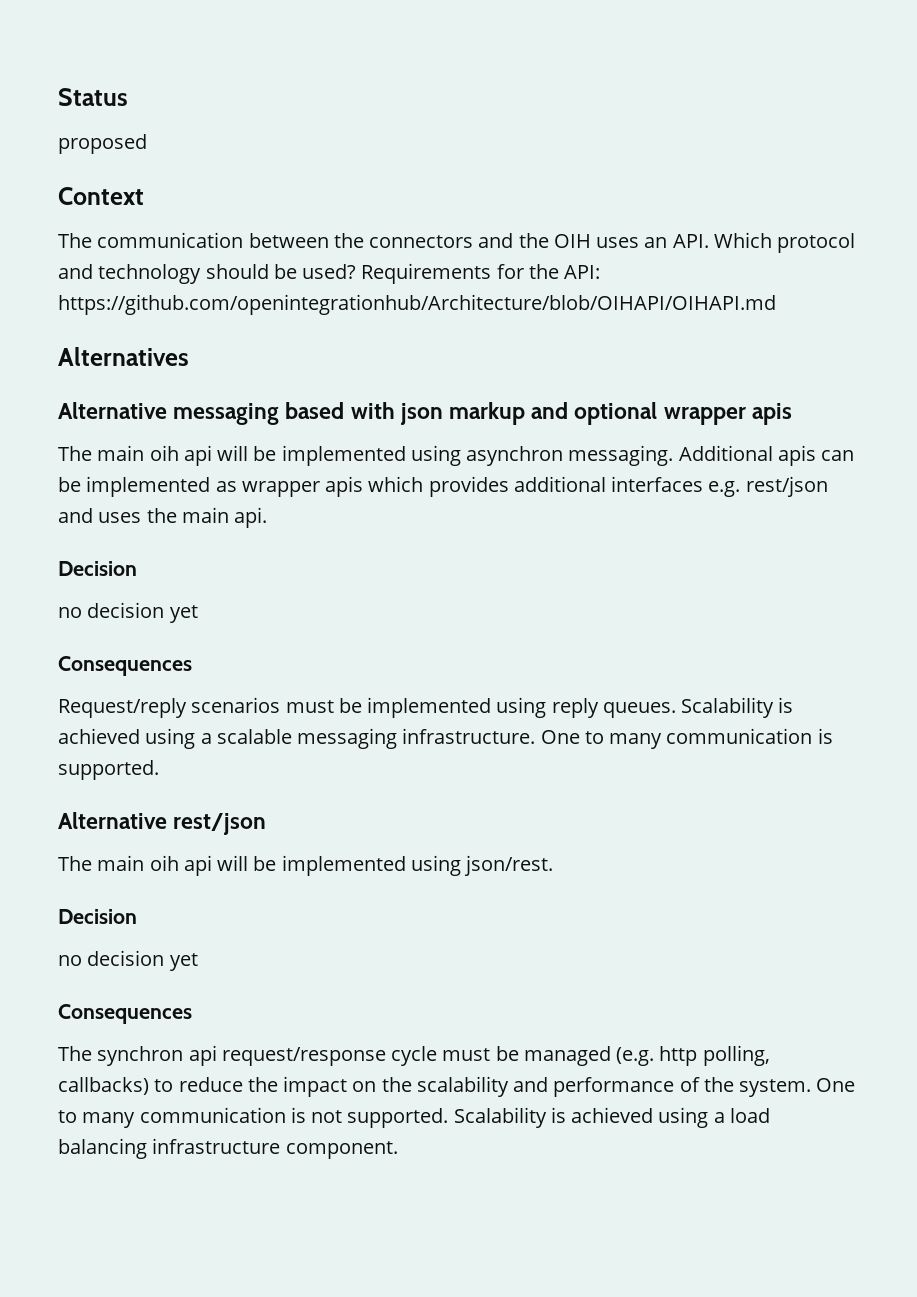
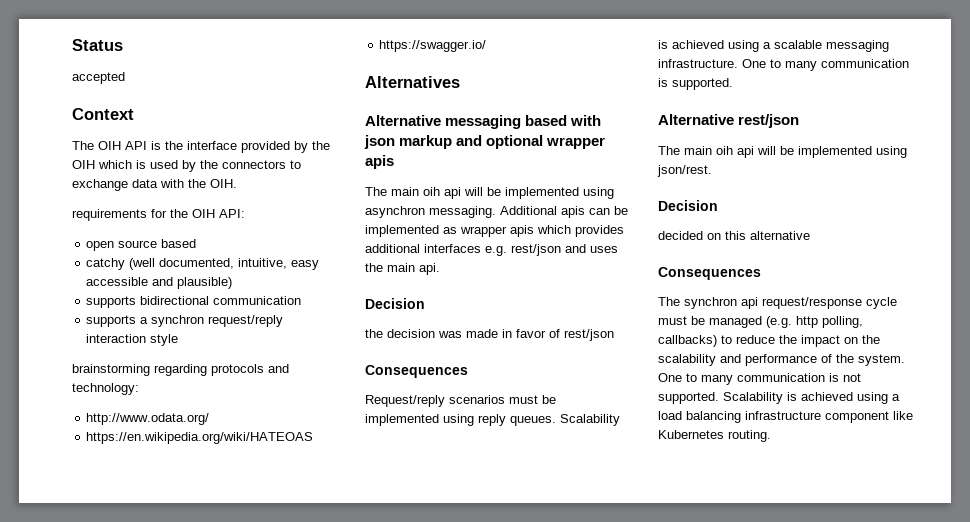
[58,134,147,154] proposed -> [72,72,125,84] accepted
[97,232,856,253] [58,263,601,284] [58,294,776,315] communication between the connectors and the OIH uses an API. Which protocol and technology should be used? Requirements for the API: https://github.com/openintegrationhub/Architecture/blob/OIHAPI/OIHAPI.md -> [98,141,330,153] [72,160,301,172] [72,179,237,191] [72,209,245,221] [86,239,197,251] [86,258,320,270] [86,277,233,289] [86,296,302,308] [86,315,284,327] [86,334,179,346] [72,364,289,376] [72,383,139,395] [86,413,210,425] [86,432,314,444] [379,40,487,52] OIH API is the interface provided by the OIH which is used by the connectors to exchange data with the OIH. // requirements for the OIH API: // open source based // catchy (well documented, intuitive, easy accessible and plausible) // supports bidirectional communication // supports a synchron request/reply interaction style // brainstorming regarding protocols and technology: // http://www.odata.org/ // https://en.wikipedia.org/wiki/HATEOAS // https://swagger.io/
[58,602,198,623] no decision yet -> [365,329,614,341] the decision was made in favor of rest/json
[58,950,198,971] no decision yet -> [658,231,810,240] decided on this alternative
[285,1141,398,1159] component. -> [825,411,913,423] [658,430,771,442] component like Kubernetes routing.

